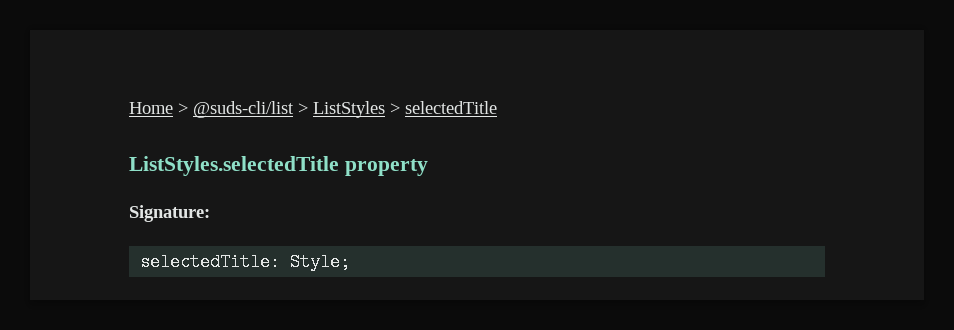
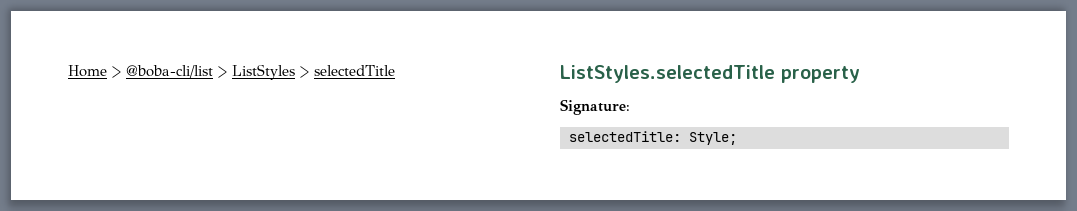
[193,101,294,118] @suds-cli/list -> [126,65,213,78] @boba-cli/list

